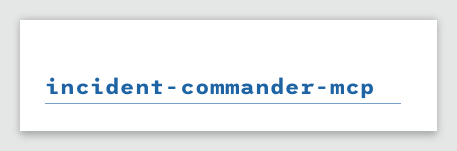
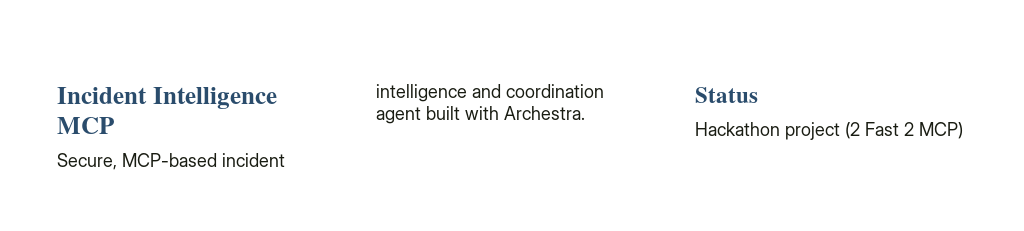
[45,77,375,99] incident-commander-mcp -> [57,87,277,109] [57,117,114,134] [57,153,285,170] [376,84,604,102] [376,106,585,124] [695,87,758,103] [695,122,963,140] Incident Intelligence MCP // Secure, MCP-based incident intelligence and coordination agent built with Archestra. // Status // Hackathon project (2 Fast 2 MCP)

